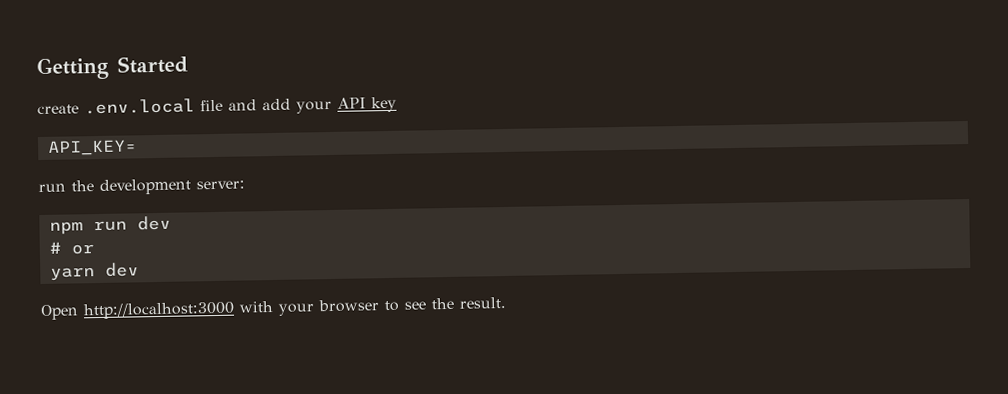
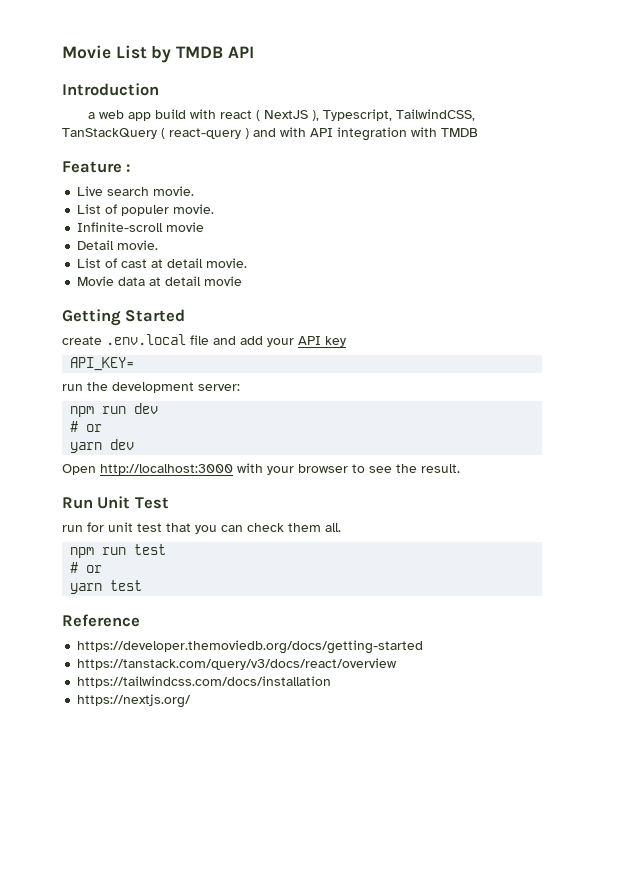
(36, 68) none -> [62,45,254,63] [62,83,159,96] [87,109,475,121] [62,127,478,141] [62,161,131,173] [77,186,195,196] [77,204,215,216] [77,222,205,232] [77,240,159,250] [77,258,248,268] [77,276,243,286] Movie List by TMDB API // Introduction // a web app build with react ( NextJS ), Typescript, TailwindCSS, TanStackQuery ( react-query ) and with API integration with TMDB // Feature : // Live search movie. // List of populer movie. // Infinite-scroll movie // Detail movie. // List of cast at detail movie. // Movie data at detail movie //
(506, 302) none -> [62,496,169,509] [62,522,341,534] [70,544,167,558] [70,562,103,573] [70,580,143,594] [62,614,140,627] [77,640,424,654] [77,658,398,670] [77,676,332,688] [77,694,192,708] // Run Unit Test // run for unit test that you can check them all. // npm run test // # or // yarn test // Reference // https://developer.themoviedb.org/docs/getting-started // https://tanstack.com/query/v3/docs/react/overview // https://tailwindcss.com/docs/installation // https://nextjs.org/

